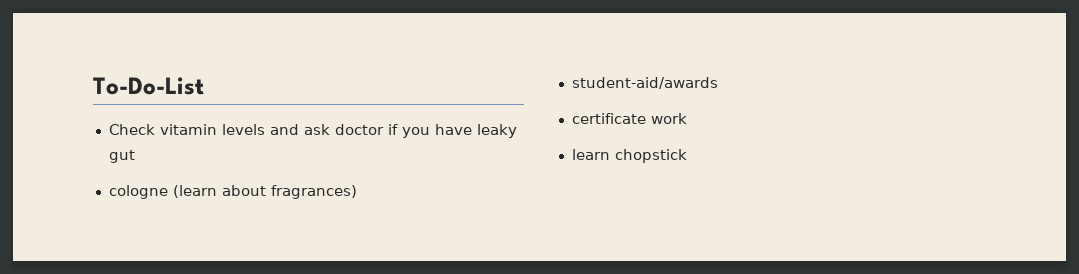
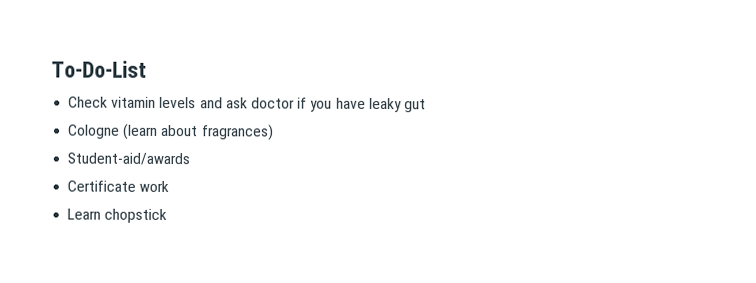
[108,185,168,199] cologne -> [68,124,121,139] Cologne
[571,77,718,89] [571,113,646,124] student-aid/awards // certificate -> [67,152,191,166] [67,180,137,192] Student-aid/awards // Certificate
[571,149,610,160] learn -> [67,208,102,220] Learn

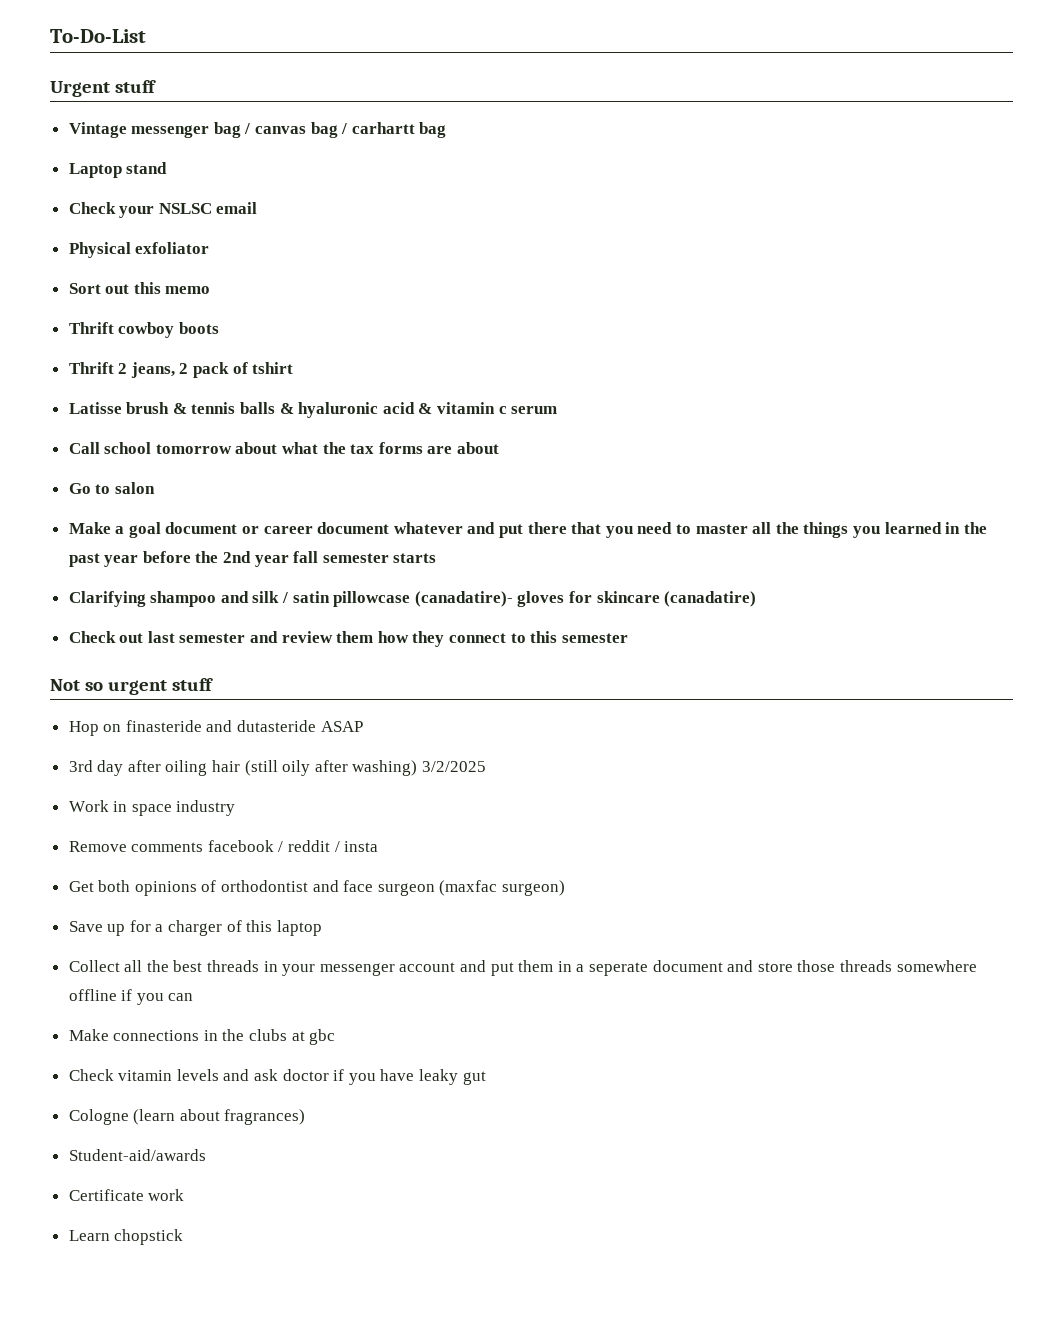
(147, 69) none -> [50,80,157,97] [68,122,447,138] [68,162,168,178] [68,202,258,218] [68,242,210,258] [68,282,211,294] [68,322,219,338] [68,362,294,378] [68,402,558,418] [68,442,500,454] [68,482,155,494] [68,522,987,538] [68,551,437,567] [68,591,757,607] [68,631,628,647] [50,678,214,695] [68,720,363,736] [68,760,487,776] [68,800,236,816] [68,840,379,852] [68,880,566,896] [68,920,322,936] [68,960,977,976] [68,989,194,1005] [68,1029,336,1045] // Urgent stuff // Vintage messenger bag / canvas bag / carhartt bag // Laptop stand // Check your NSLSC email // Physical exfoliator // Sort out this memo // Thrift cowboy boots // Thrift 2 jeans, 2 pack of tshirt // Latisse brush & tennis balls & hyaluronic acid & vitamin c serum // Call school tomorrow about what the tax forms are about // Go to salon // Make a goal document or career document whatever and put there that you need to master all the things you learned in the past year before the 2nd year fall semester starts // Clarifying shampoo and silk / satin pillowcase (canadatire)- gloves for skincare (canadatire) // Check out last semester and review them how they connect to this semester // Not so urgent stuff // Hop on finasteride and dutasteride ASAP // 3rd day after oiling hair (still oily after washing) 3/2/2025 // Work in space industry // Remove comments facebook / reddit / insta // Get both opinions of orthodontist and face surgeon (maxfac surgeon) // Save up for a charger of this laptop // Collect all the best threads in your messenger account and put them in a seperate document and store those threads somewhere offline if you can // Make connections in the clubs at gbc

